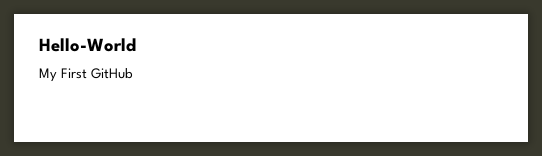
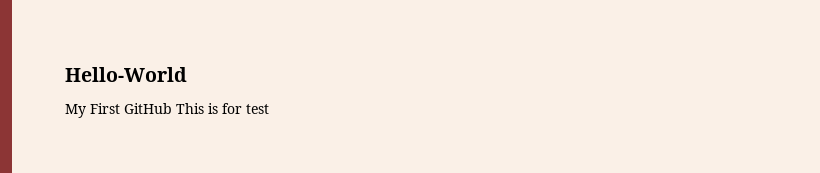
(133, 73) none -> [176,103,269,114] This is for test

